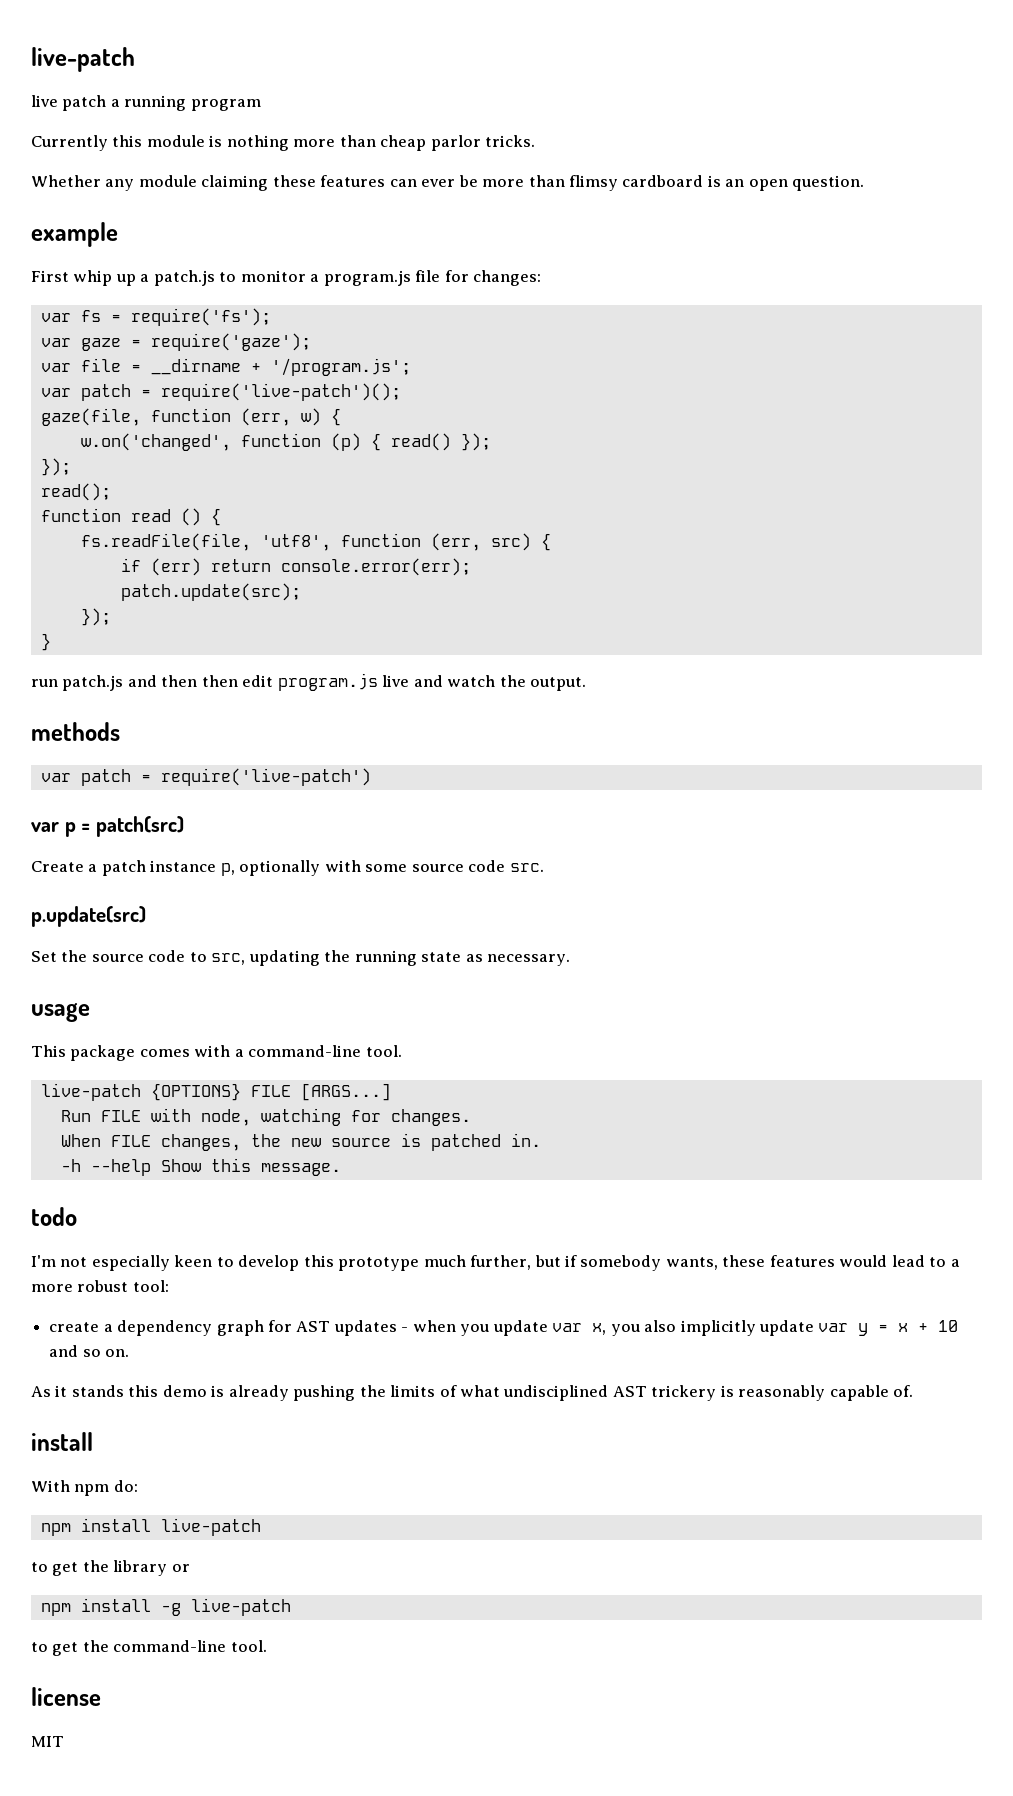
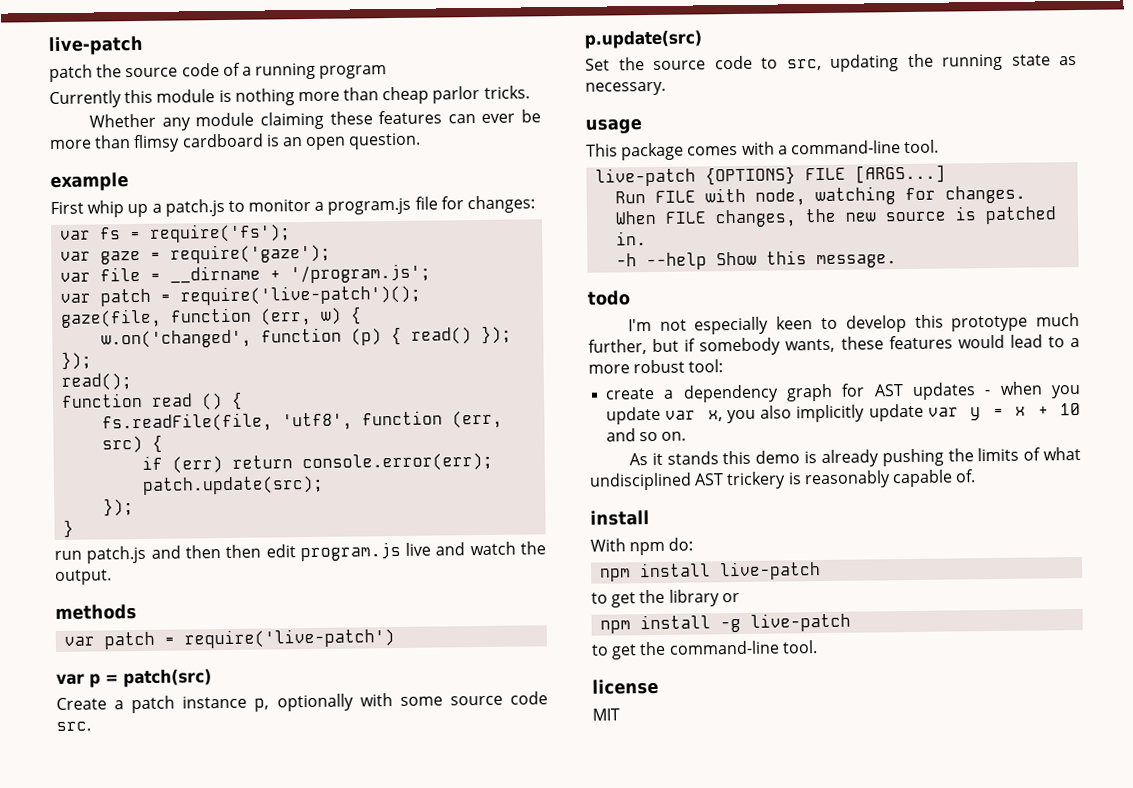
[31,47,135,72] [31,95,107,111] live-patch // live patch -> [48,35,143,56] [49,62,241,83] live-patch // patch the source code of

